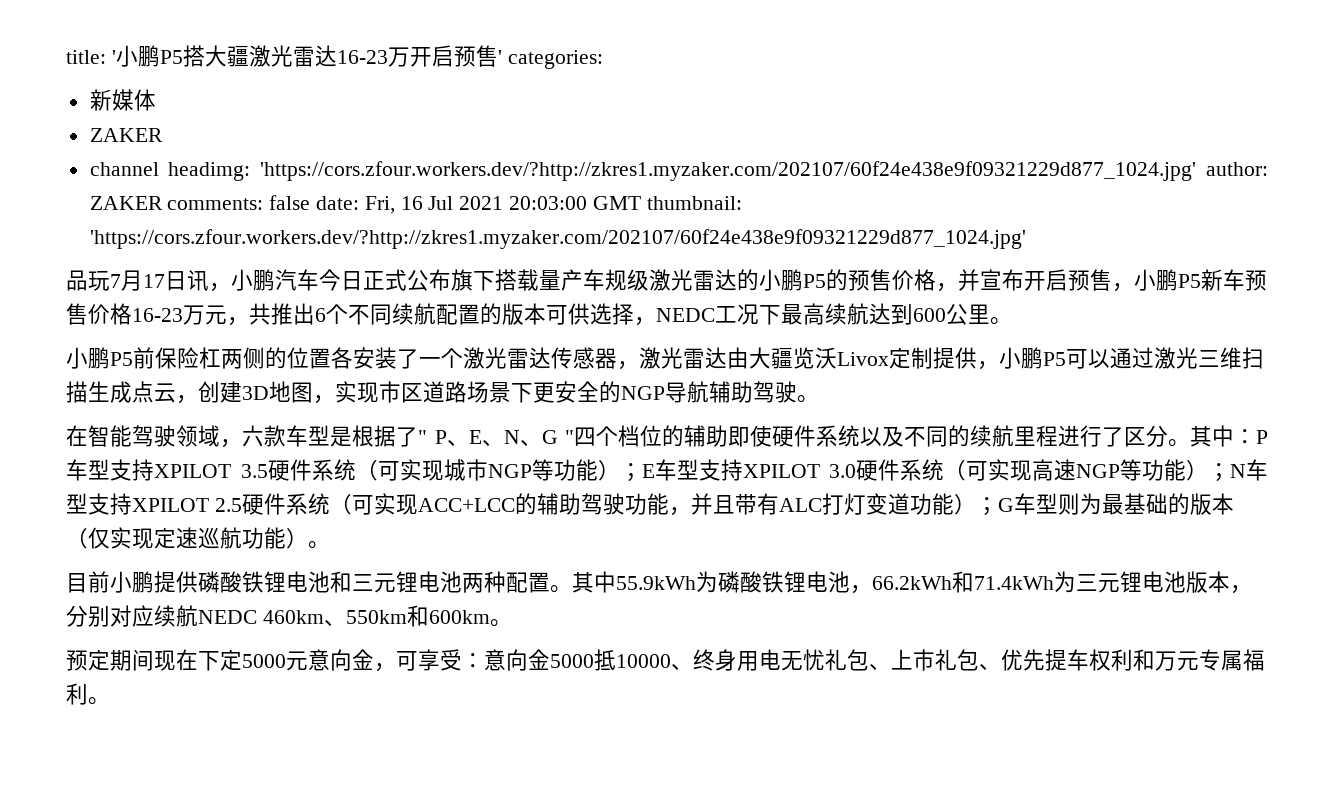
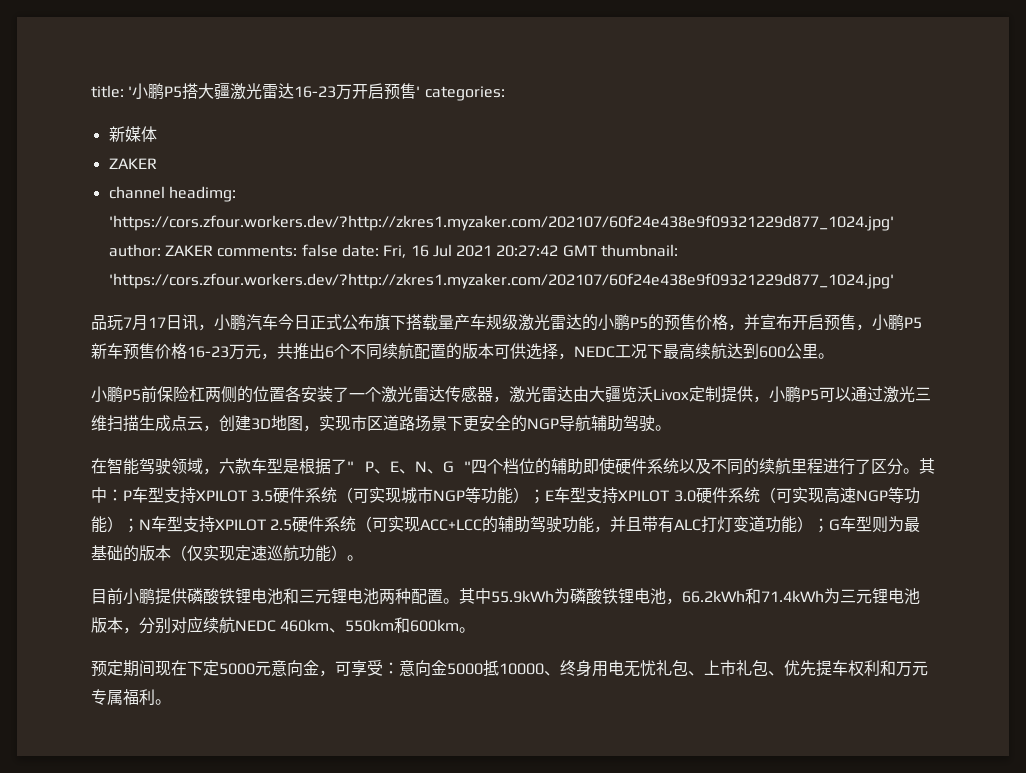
[509,196,588,210] 20:03:00 -> [496,245,559,257] 20:27:42

